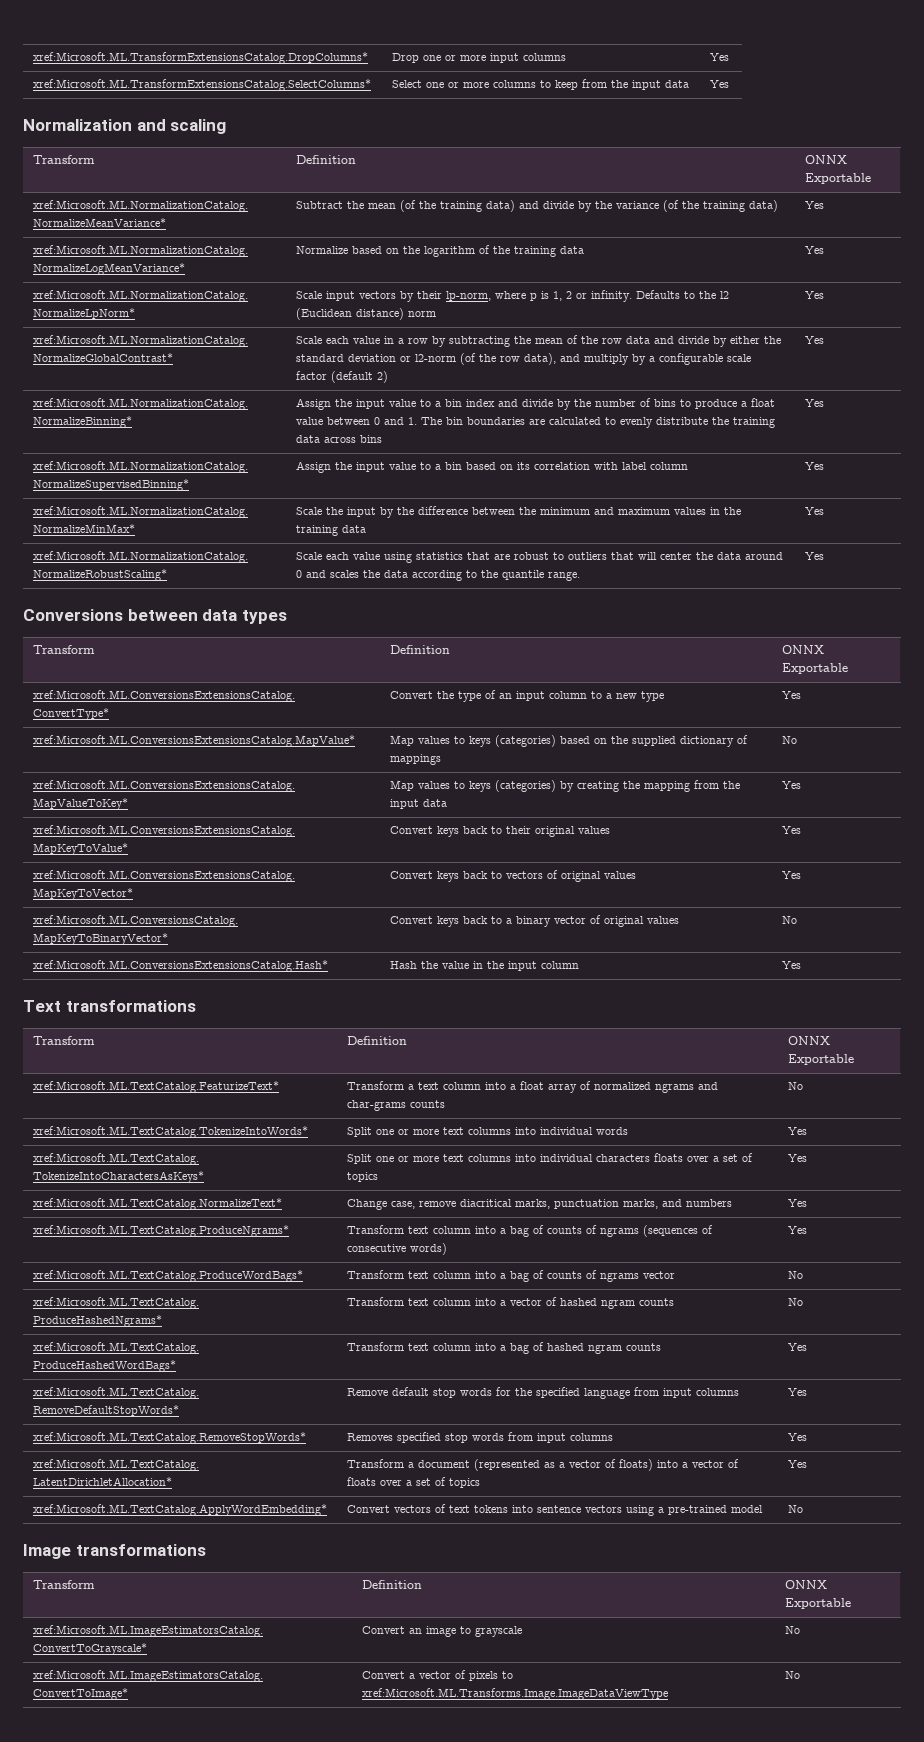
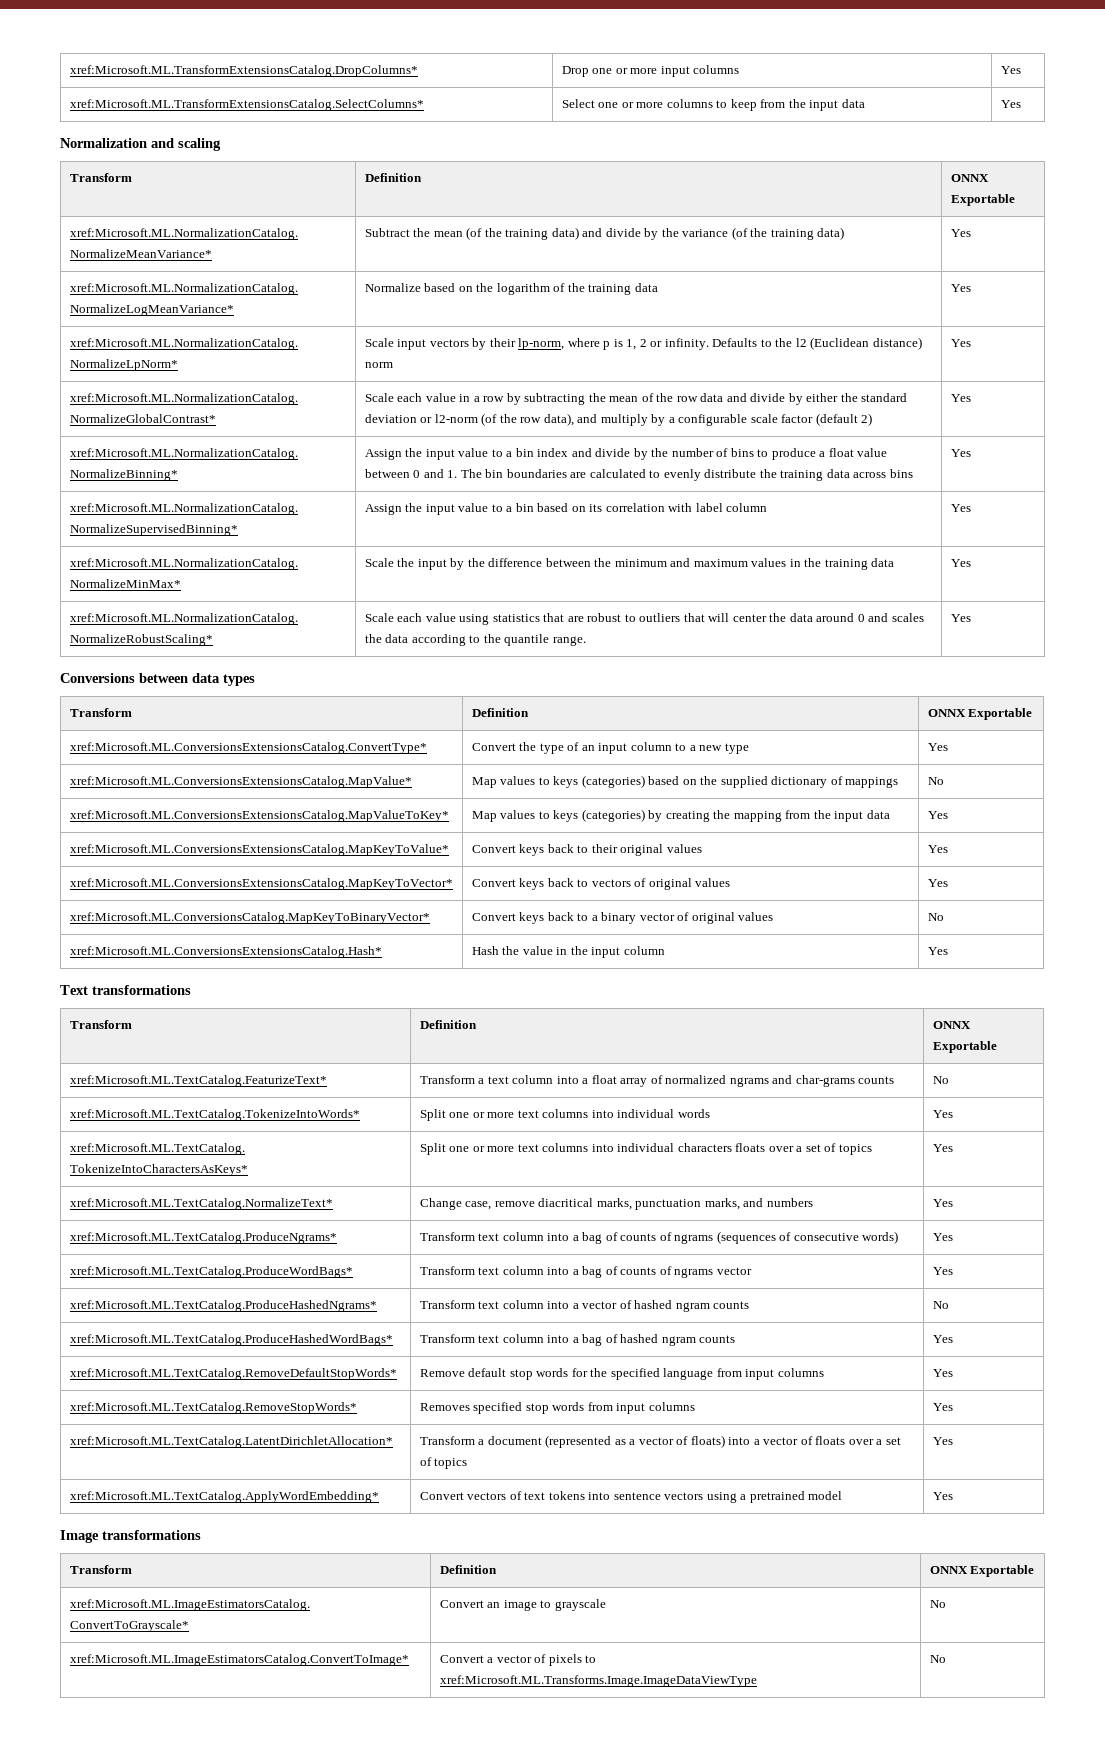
[788,1271,804,1279] No -> [932,1267,953,1275] Yes
[668,1505,728,1515] pre-trained -> [749,1491,805,1503] pretrained
[788,1505,804,1513] No -> [932,1492,953,1500] Yes

